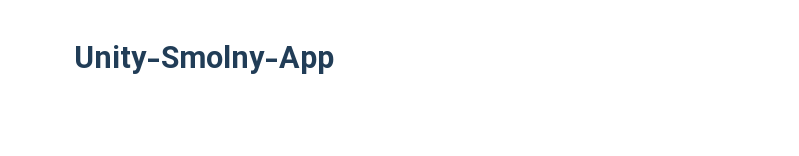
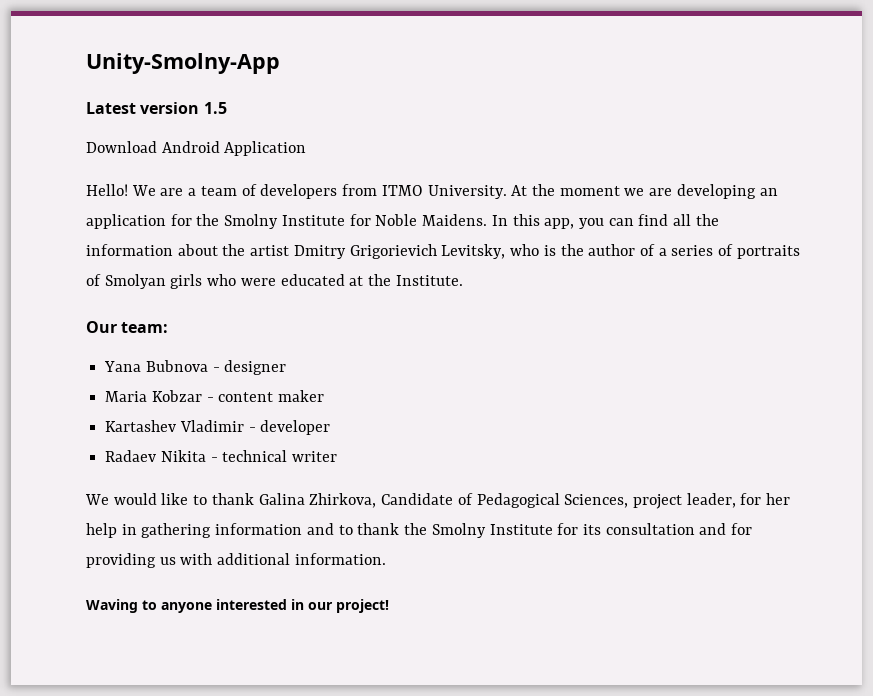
(334, 59) none -> [86,102,227,114] [86,141,307,156] [86,184,778,199] [86,214,719,229] [86,244,800,259] [86,274,463,289] [86,321,169,333] [104,360,287,375] [105,390,325,402] [105,420,331,435] [105,450,338,462] [85,493,791,509] [86,523,753,538] [86,553,386,568] [86,599,389,613] // Latest version 1.5 // Download Android Application // Hello! We are a team of developers from ITMO University. At the moment we are developing an application for the Smolny Institute for Noble Maidens. In this app, you can find all the information about the artist Dmitry Grigorievich Levitsky, who is the author of a series of portraits of Smolyan girls who were educated at the Institute. // Our team: // Yana Bubnova - designer // Maria Kobzar - content maker // Kartashev Vladimir - developer // Radaev Nikita - technical writer // We would like to thank Galina Zhirkova, Candidate of Pedagogical Sciences, project leader, for her help in gathering information and to thank the Smolny Institute for its consultation and for providing us with additional information. // Waving to anyone interested in our project!

